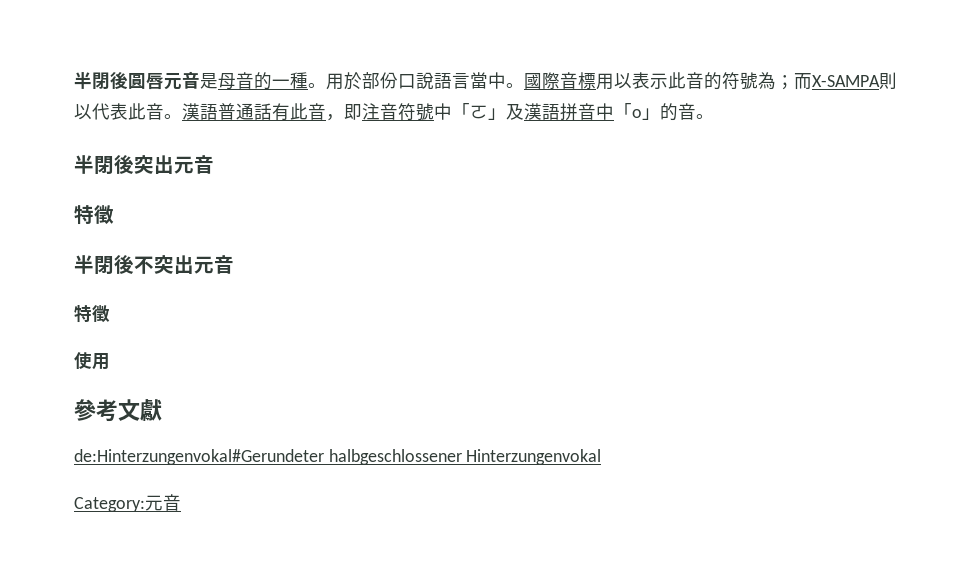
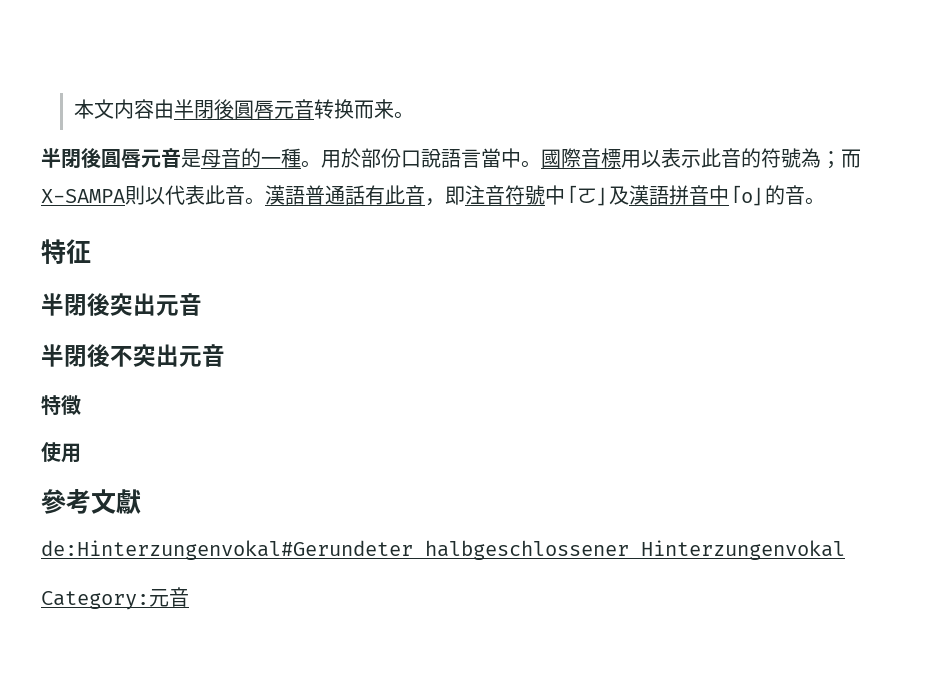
(74, 80) none -> [73,99,414,119] 本文内容由半閉後圓唇元音转换而来。 //
(714, 116) none -> [41,239,91,264] // 特征
[74,205,114,225] // 特徵 -> (202, 304) none

